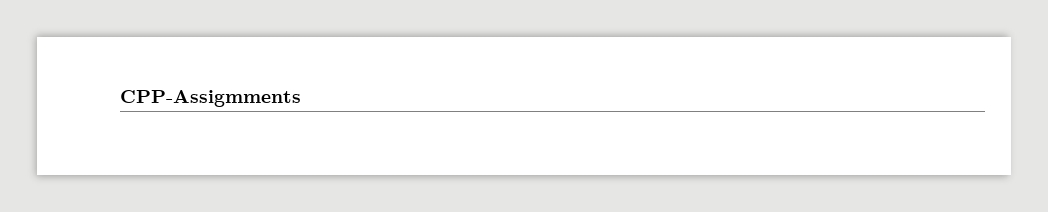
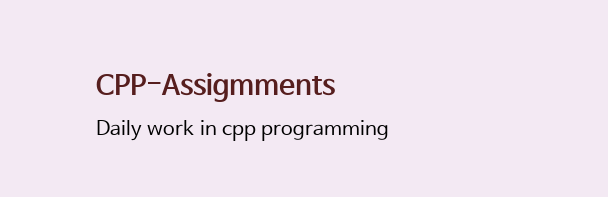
(301, 98) none -> [96,120,390,141] // Daily work in cpp programming

